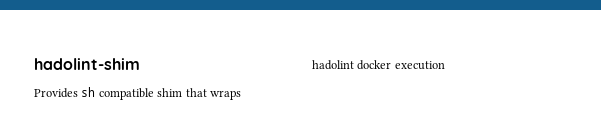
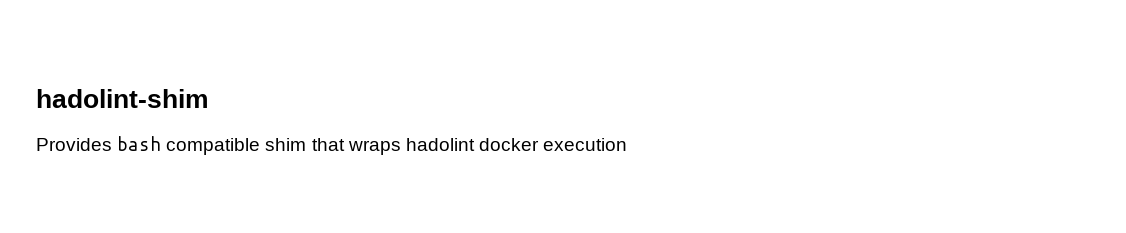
[81,87,96,97] sh -> [117,136,162,151] bash

